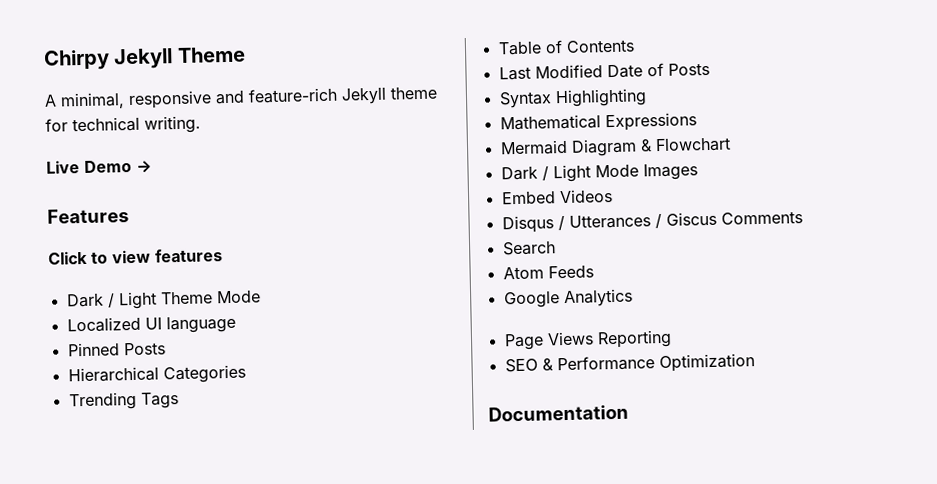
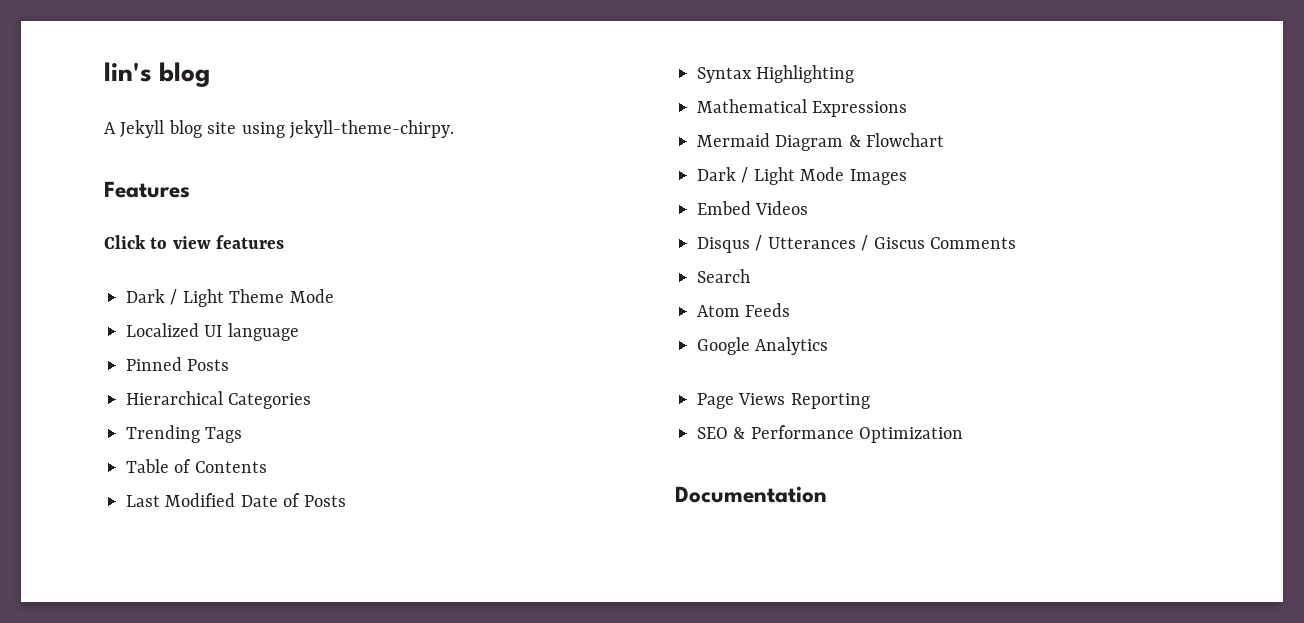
[43,46,246,71] [44,86,438,110] [45,115,201,134] [46,159,152,174] Chirpy Jekyll Theme // A minimal, responsive and feature-rich Jekyll theme for technical writing. // Live Demo → -> [104,62,211,87] [104,120,454,139] lin's blog // A Jekyll blog site using jekyll-theme-chirpy.

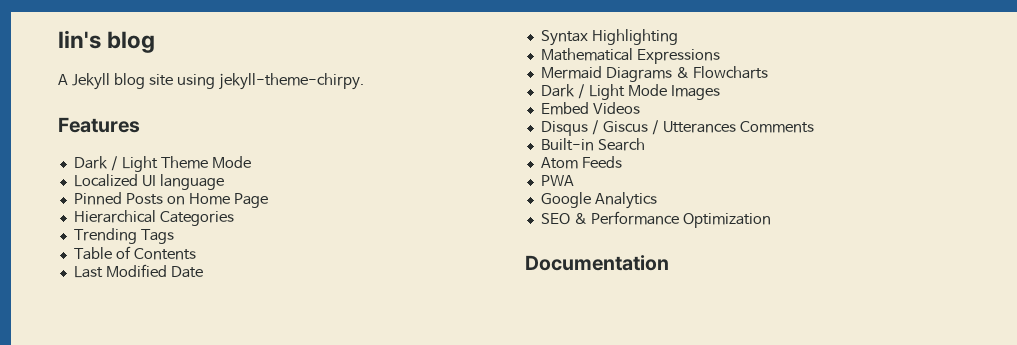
[104,235,285,249] // Click to view features -> (140, 125) none
(230, 365) none -> [166,193,268,208] on Home Page
[283,493,346,507] of Posts -> (203, 272) none
[775,133,945,151] Diagram & Flowchart -> [605,66,768,82] Diagrams & Flowcharts
[767,235,925,251] Utterances / Giscus -> [602,120,736,135] Giscus / Utterances
(1016, 243) none -> [540,138,594,151] Built-in
(791, 310) none -> [540,175,574,186] // PWA
[697,393,870,409] // Page Views Reporting -> (657, 200) none

